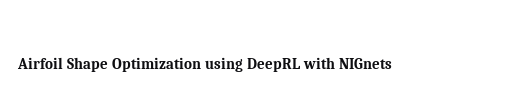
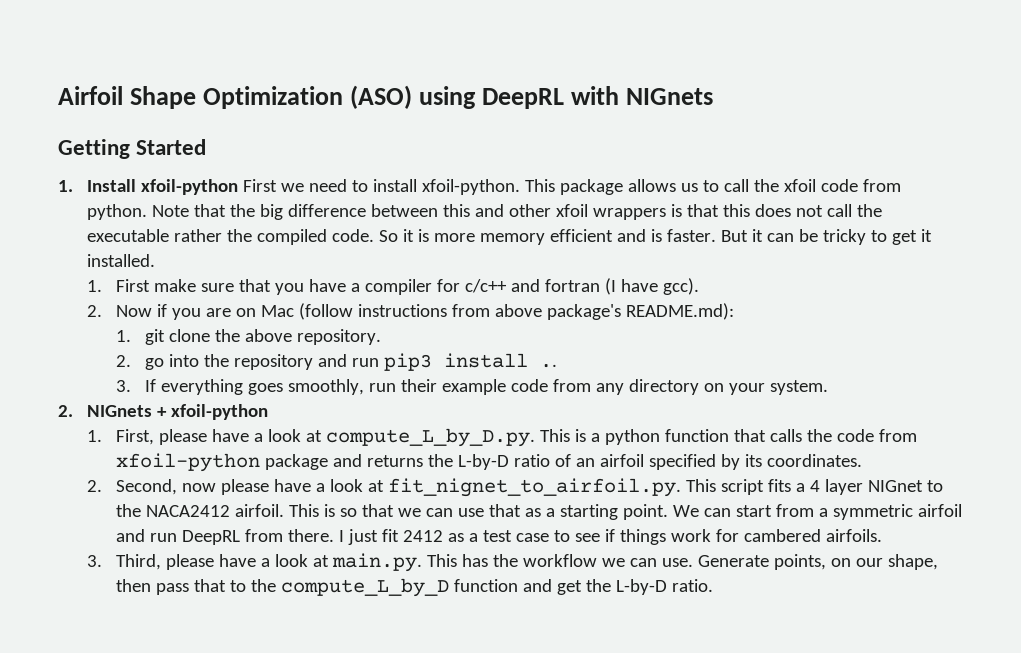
(202, 64) none -> [350,85,413,109] (ASO)
(393, 63) none -> [58,139,207,159] [58,179,902,195] [87,204,883,220] [87,229,933,245] [87,254,156,267] [87,278,700,295] [87,303,735,320] [116,329,382,345] [116,353,558,371] [116,379,829,395] [58,404,269,420] [87,428,918,447] [116,453,863,472] [87,478,944,497] [116,504,963,520] [116,529,883,545] [87,553,939,572] [116,578,714,597] // Getting Started // 1. Install xfoil-python First we need to install xfoil-python. This package allows us to call the xfoil code from python. Note that the big difference between this and other xfoil wrappers is that this does not call the executable rather the compiled code. So it is more memory efficient and is faster. But it can be tricky to get it installed. // 1. First make sure that you have a compiler for c/c++ and fortran (I have gcc). // 2. Now if you are on Mac (follow instructions from above package's README.md): // 1. git clone the above repository. // 2. go into the repository and run pip3 install .. // 3. If everything goes smoothly, run their example code from any directory on your system. // 2. NIGnets + xfoil-python // 1. First, please have a look at compute_L_by_D.py. This is a python function that calls the code from xfoil-python package and returns the L-by-D ratio of an airfoil specified by its coordinates. // 2. Second, now please have a look at fit_nignet_to_airfoil.py. This script fits a 4 layer NIGnet to the NACA2412 airfoil. This is so that we can use that as a starting point. We can start from a symmetric airfoil and run DeepRL from there. I just fit 2412 as a test case to see if things work for cambered airfoils. // 3. Third, please have a look at main.py. This has the workflow we can use. Generate points, on our shape, then pass that to the compute_L_by_D function and get the L-by-D ratio.

